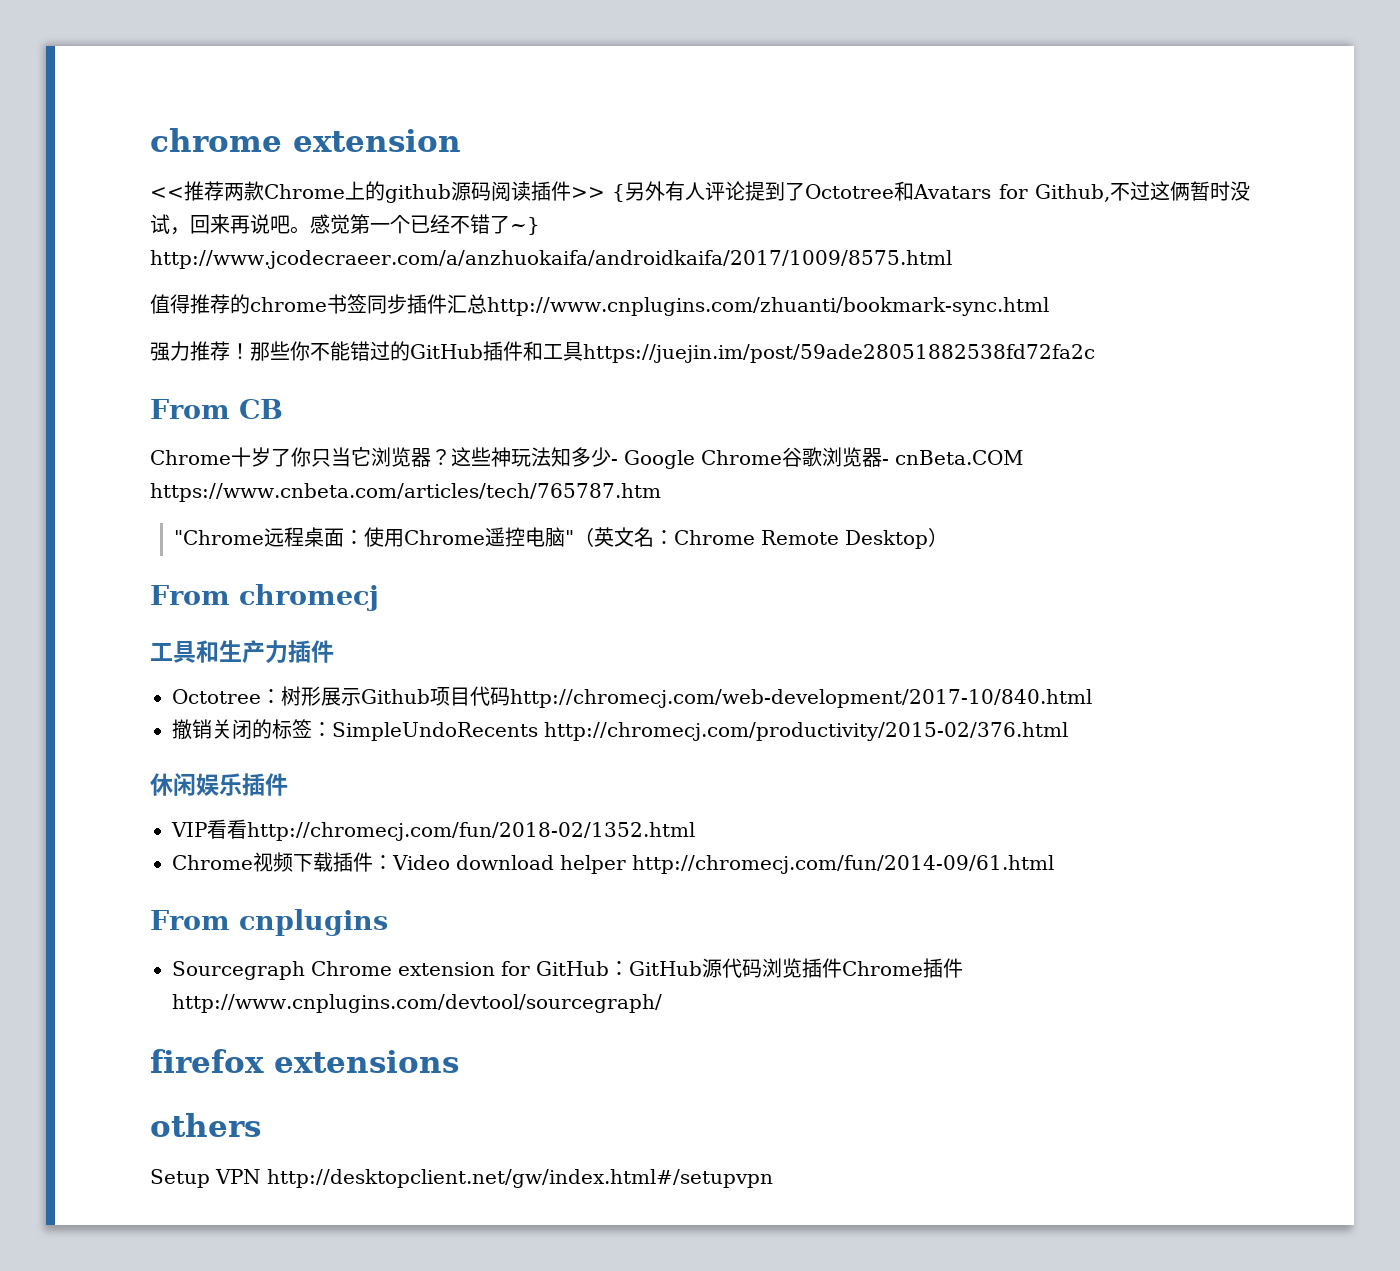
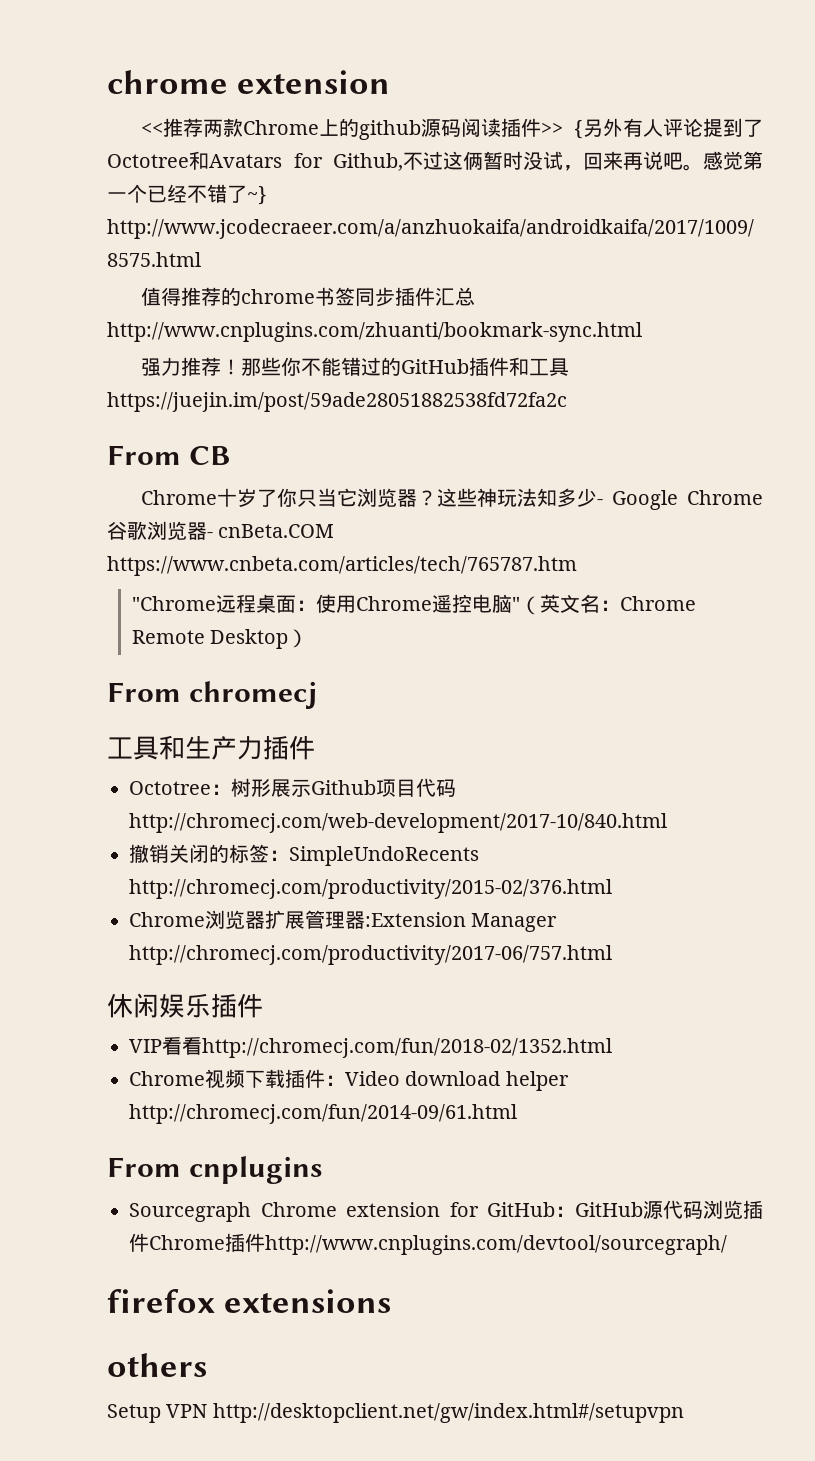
(1068, 731) none -> [129,910,558,932] [129,945,612,965] // Chrome浏览器扩展管理器:Extension Manager http://chromecj.com/productivity/2017-06/757.html

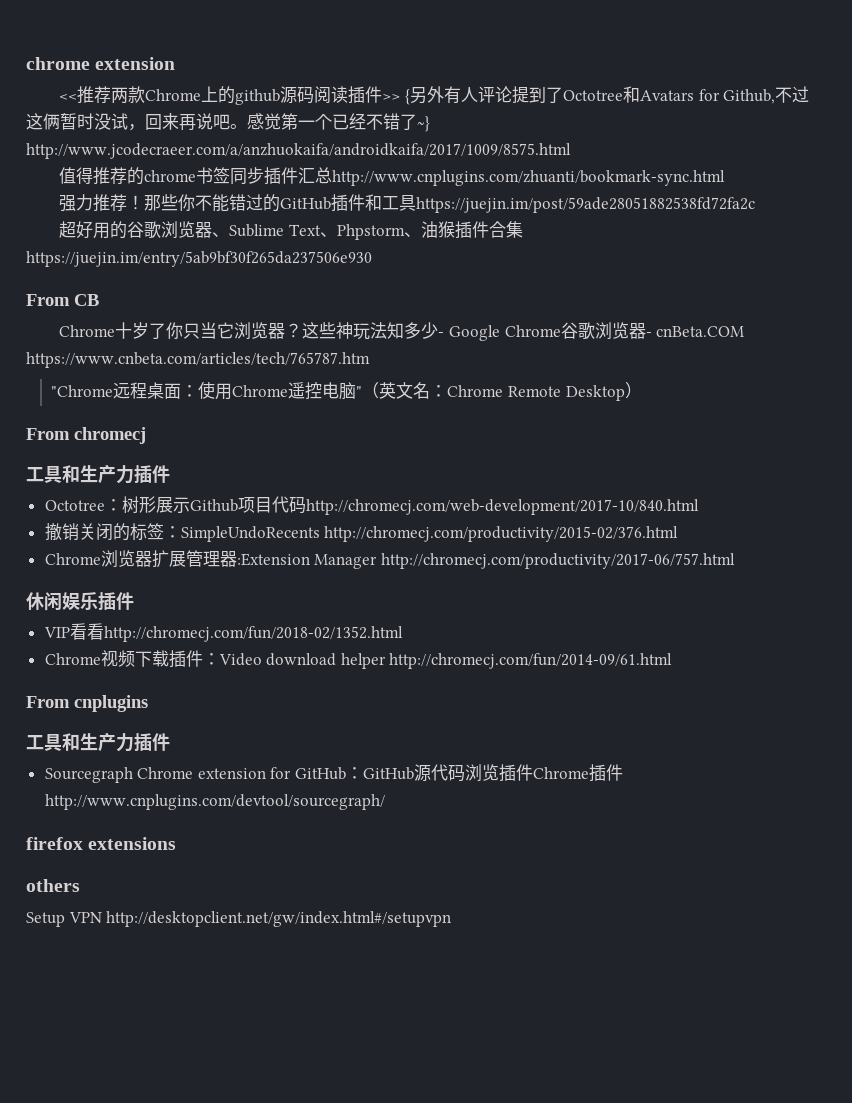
(567, 402) none -> [59,221,523,240] [26,251,372,267] // 超好用的谷歌浏览器、Sublime Text、Phpstorm、油猴插件合集https://juejin.im/entry/5ab9bf30f265da237506e930
(324, 1170) none -> [26,733,170,752] // 工具和生产力插件

